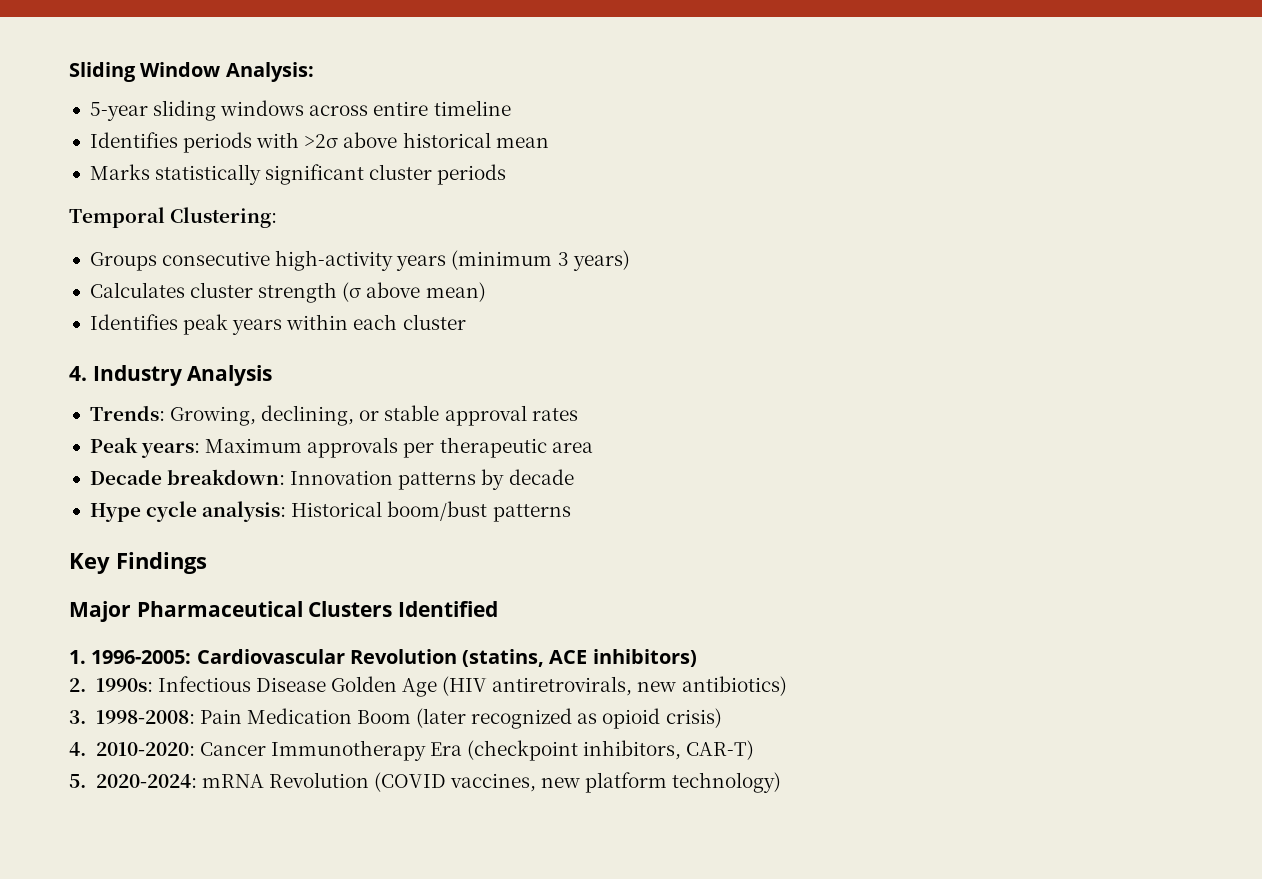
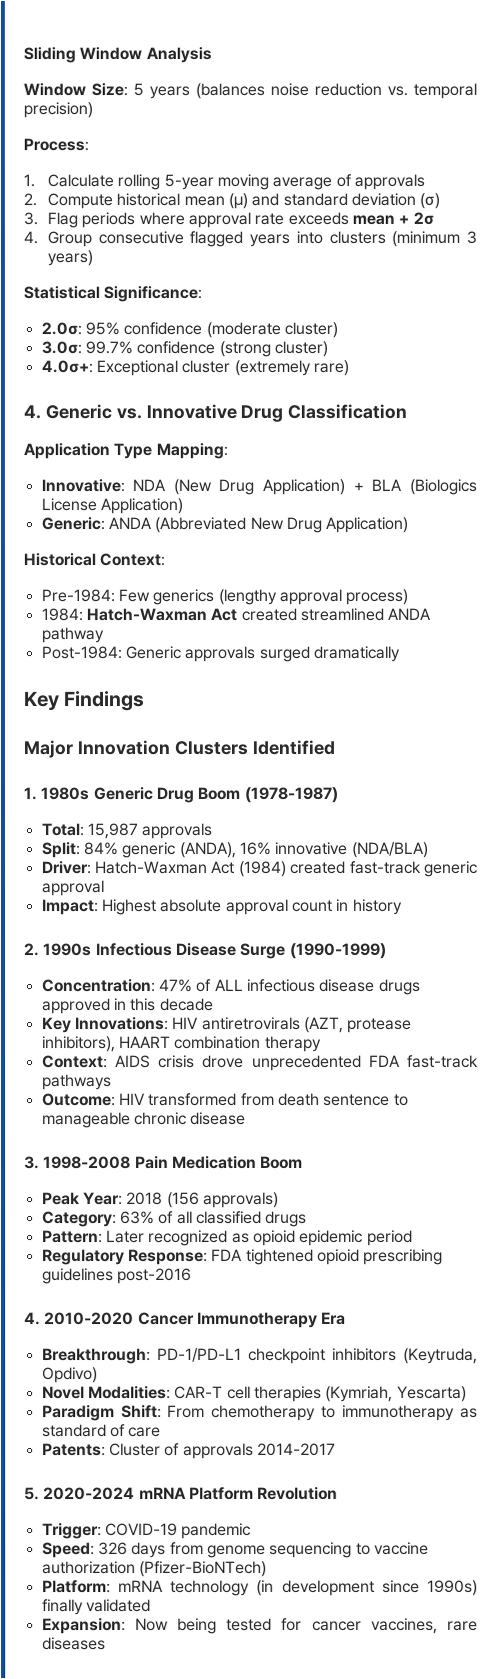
[225,62,314,82] [89,100,511,121] [89,132,549,153] [89,164,507,185] [69,207,278,228] [89,250,630,271] [89,282,486,303] [89,314,466,335] [69,365,273,386] [89,405,578,426] [89,437,593,458] [89,469,574,490] [89,501,571,522] Analysis: // 5-year sliding windows across entire timeline // Identifies periods with >2σ above historical mean // Marks statistically significant cluster periods // Temporal Clustering: // Groups consecutive high-activity years (minimum 3 years) // Calculates cluster strength (σ above mean) // Identifies peak years within each cluster // 4. Industry Analysis // Trends: Growing, declining, or stable approval rates // Peak years: Maximum approvals per therapeutic area // Decade breakdown: Innovation patterns by decade // Hype cycle analysis: Historical boom/bust patterns -> [145,47,212,64] [23,82,477,100] [23,102,93,119] [23,138,89,152] [23,173,425,191] [23,192,441,210] [23,211,434,229] [23,230,477,248] [46,250,93,267] [23,286,203,303] [40,321,338,339] [40,340,328,358] [40,359,349,377] [23,403,408,423] [23,443,228,460] [40,478,477,496] [40,498,183,515] [40,516,409,534] [23,553,166,567] [40,588,409,606] [40,607,432,622] [40,627,104,644] [40,645,400,663] Analysis // Window Size: 5 years (balances noise reduction vs. temporal precision) // Process: // 1. Calculate rolling 5-year moving average of approvals // 2. Compute historical mean (μ) and standard deviation (σ) // 3. Flag periods where approval rate exceeds mean + 2σ // 4. Group consecutive flagged years into clusters (minimum 3 years) // Statistical Significance: // 2.0σ: 95% confidence (moderate cluster) // 3.0σ: 99.7% confidence (strong cluster) // 4.0σ+: Exceptional cluster (extremely rare) // 4. Generic vs. Innovative Drug Classification // Application Type Mapping: // Innovative: NDA (New Drug Application) + BLA (Biologics License Application) // Generic: ANDA (Abbreviated New Drug Application) // Historical Context: // Pre-1984: Few generics (lengthy approval process) // 1984: Hatch-Waxman Act created streamlined ANDA pathway // Post-1984: Generic approvals surged dramatically
[136,601,303,617] Pharmaceutical -> [76,740,170,756] Innovation
[91,649,697,667] [69,676,787,697] [69,708,722,729] [69,740,755,761] [69,772,782,793] 1996-2005: Cardiovascular Revolution (statins, ACE inhibitors) // 2. 1990s: Infectious Disease Golden Age (HIV antiretrovirals, new antibiotics) // 3. 1998-2008: Pain Medication Boom (later recognized as opioid crisis) // 4. 2010-2020: Cancer Immunotherapy Era (checkpoint inhibitors, CAR-T) // 5. 2020-2024: mRNA Revolution (COVID vaccines, new platform technology) -> [40,786,338,804] [40,823,213,840] [41,841,429,859] [41,860,478,878] [41,880,105,897] [41,898,403,916] [24,942,387,960] [41,978,421,995] [41,998,214,1015] [41,1016,413,1034] [41,1035,322,1053] [41,1054,480,1071] [41,1074,112,1091] [41,1092,409,1107] [41,1112,247,1129] [24,1155,304,1170] [41,1191,279,1209] [41,1210,308,1228] [41,1229,413,1247] [41,1248,444,1266] [41,1268,192,1285] [24,1311,347,1329] [41,1347,478,1365] [41,1367,98,1384] [41,1385,467,1402] [41,1404,478,1422] [41,1424,162,1438] [41,1442,336,1460] [24,1486,339,1501] [41,1522,252,1540] [41,1541,429,1559] [41,1560,267,1578] [41,1579,479,1597] [41,1599,151,1616] [41,1617,478,1635] [41,1637,106,1651] 1980s Generic Drug Boom (1978-1987) // Total: 15,987 approvals // Split: 84% generic (ANDA), 16% innovative (NDA/BLA) // Driver: Hatch-Waxman Act (1984) created fast-track generic approval // Impact: Highest absolute approval count in history // 2. 1990s Infectious Disease Surge (1990-1999) // Concentration: 47% of ALL infectious disease drugs approved in this decade // Key Innovations: HIV antiretrovirals (AZT, protease inhibitors), HAART combination therapy // Context: AIDS crisis drove unprecedented FDA fast-track pathways // Outcome: HIV transformed from death sentence to manageable chronic disease // 3. 1998-2008 Pain Medication Boom // Peak Year: 2018 (156 approvals) // Category: 63% of all classified drugs // Pattern: Later recognized as opioid epidemic period // Regulatory Response: FDA tightened opioid prescribing guidelines post-2016 // 4. 2010-2020 Cancer Immunotherapy Era // Breakthrough: PD-1/PD-L1 checkpoint inhibitors (Keytruda, Opdivo) // Novel Modalities: CAR-T cell therapies (Kymriah, Yescarta) // Paradigm Shift: From chemotherapy to immunotherapy as standard of care // Patents: Cluster of approvals 2014-2017 // 5. 2020-2024 mRNA Platform Revolution // Trigger: COVID-19 pandemic // Speed: 326 days from genome sequencing to vaccine authorization (Pfizer-BioNTech) // Platform: mRNA technology (in development since 1990s) finally validated // Expansion: Now being tested for cancer vaccines, rare diseases

